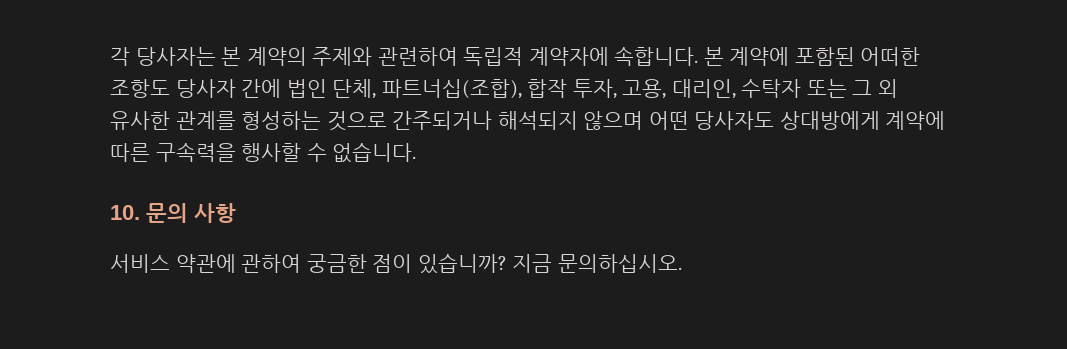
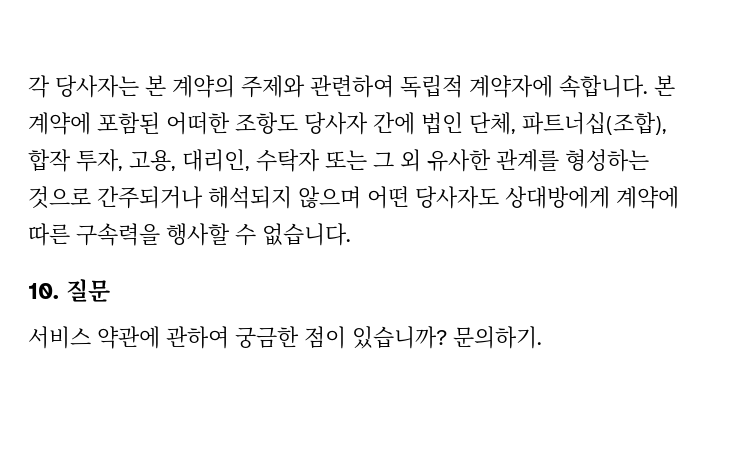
[146,203,236,223] 문의 사항 -> [66,279,110,302] 질문
[512,254,682,273] 지금 문의하십시오. -> [453,326,542,349] 문의하기.

